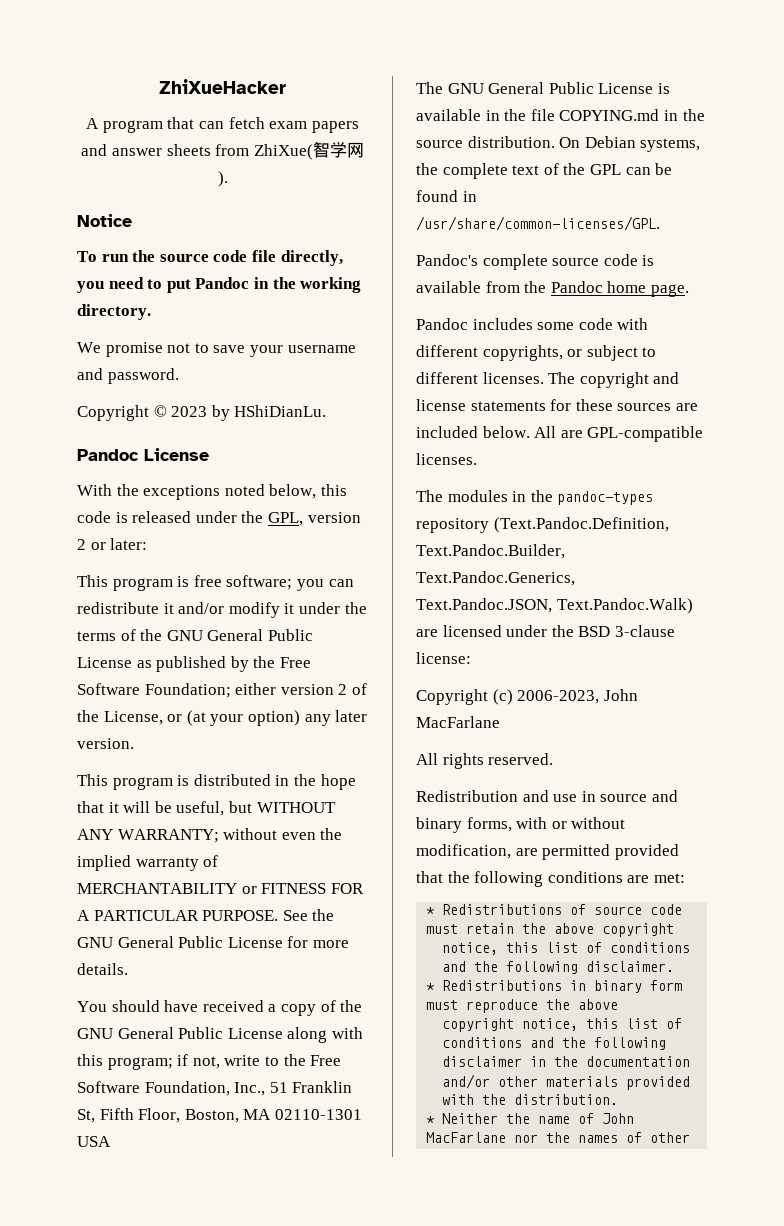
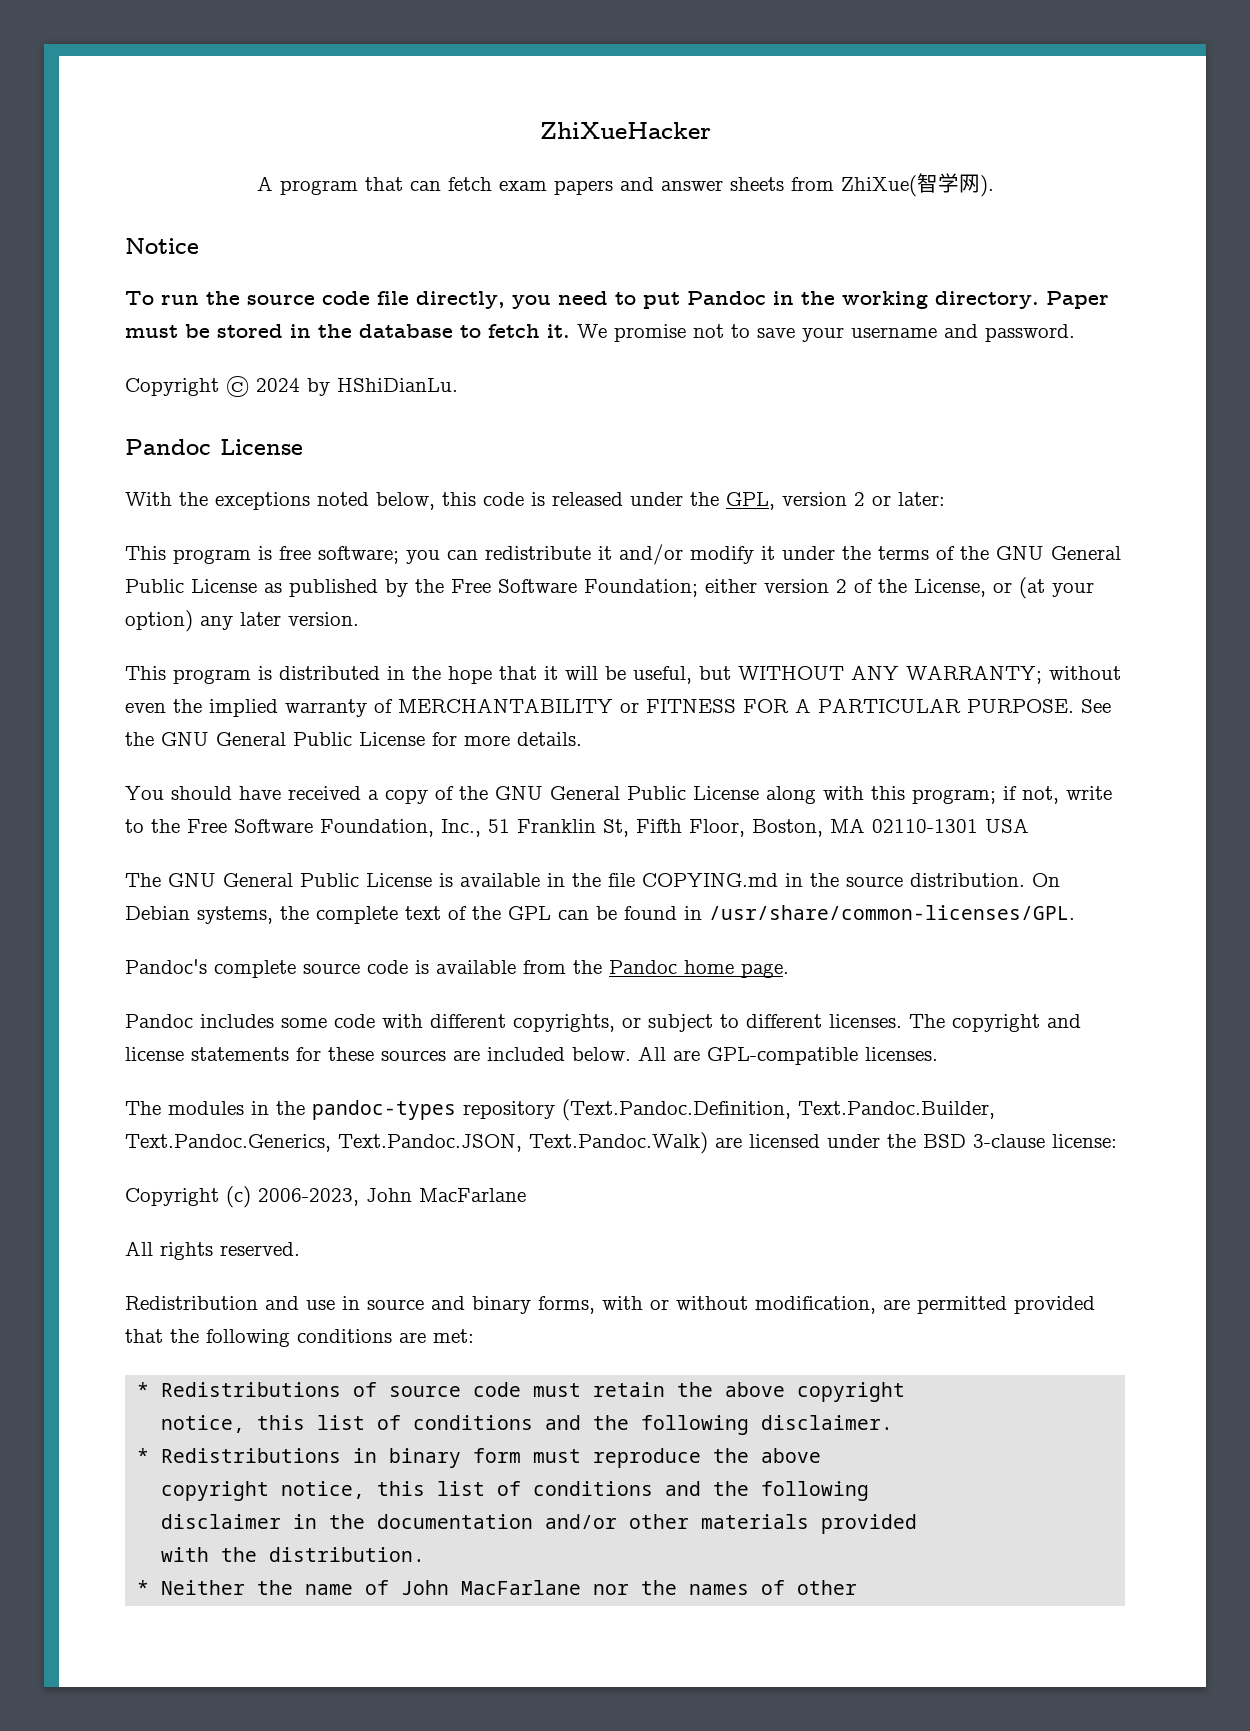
(151, 312) // -> [1046,291,1109,309] [125,324,570,338] Paper must be stored in the database to fetch it.
[171,406,208,417] 2023 -> [256,378,300,392] 2024

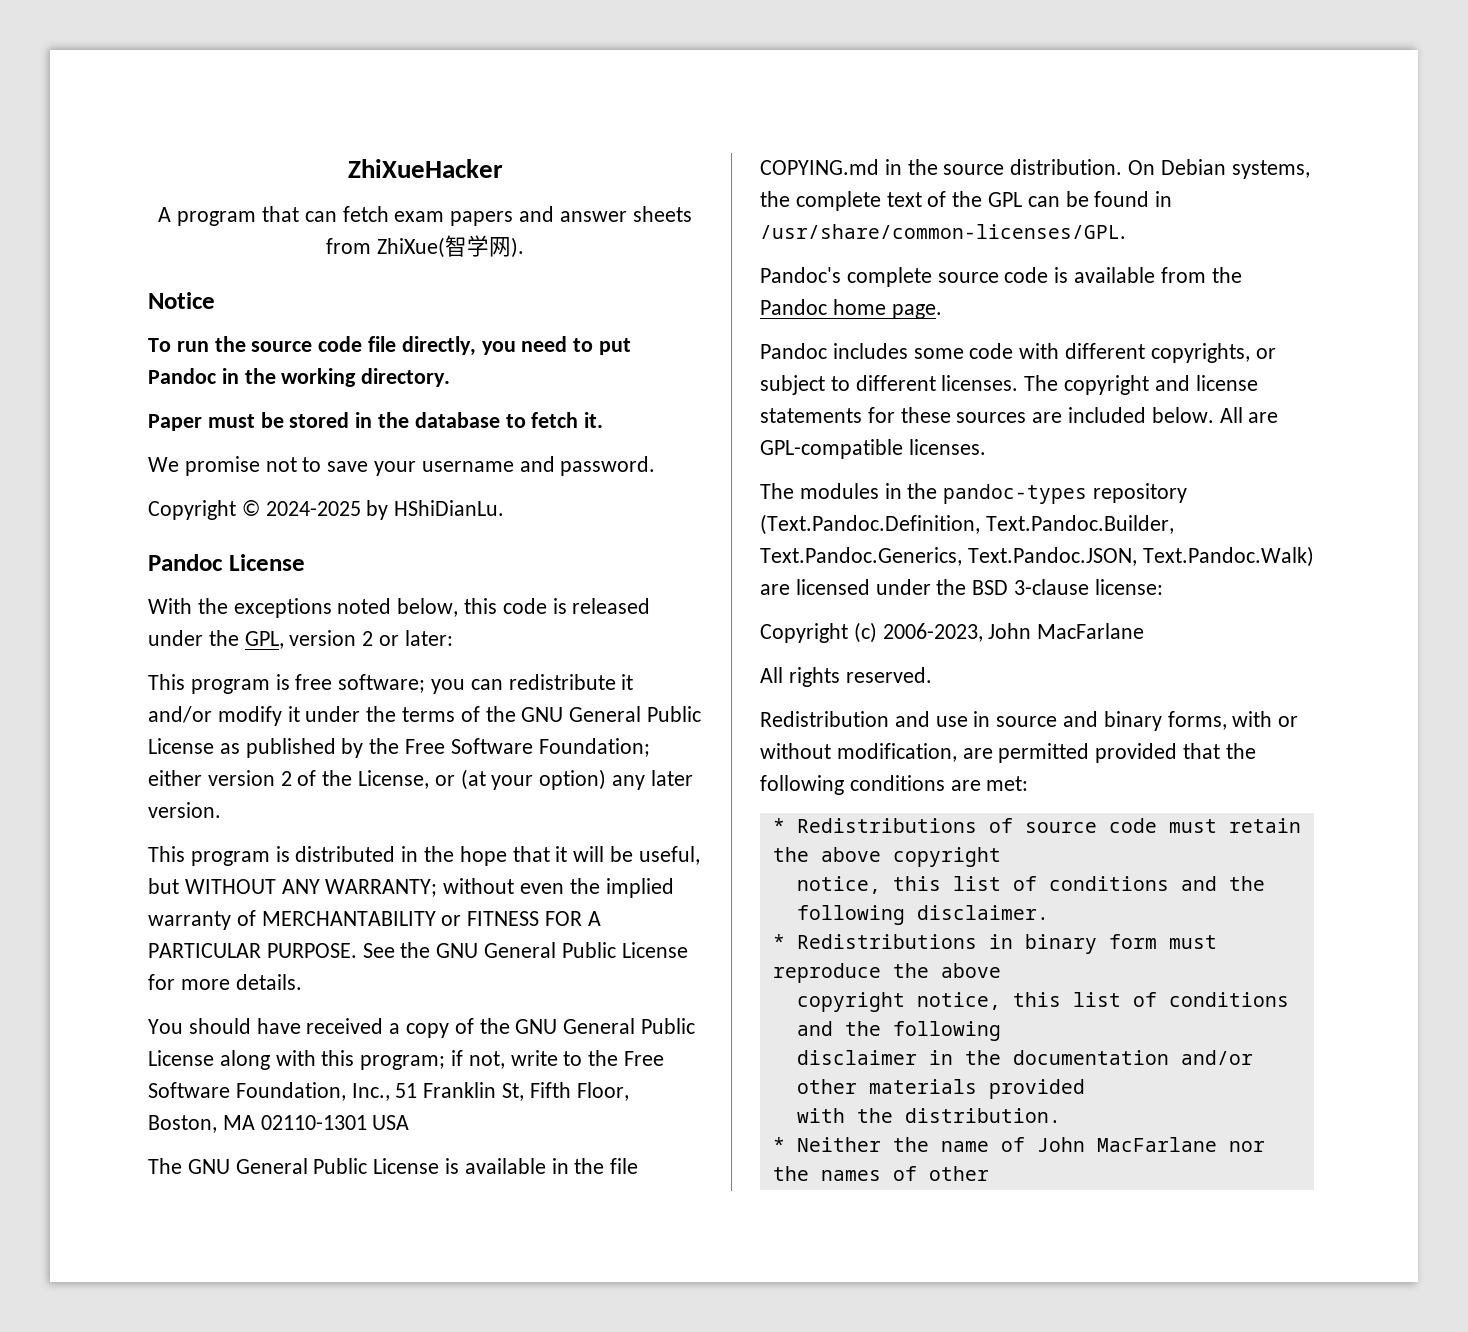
(1039, 300) none -> (451, 377) //
(570, 331) none -> (604, 420) //
[256,378,300,392] 2024 -> [265,501,361,516] 2024-2025

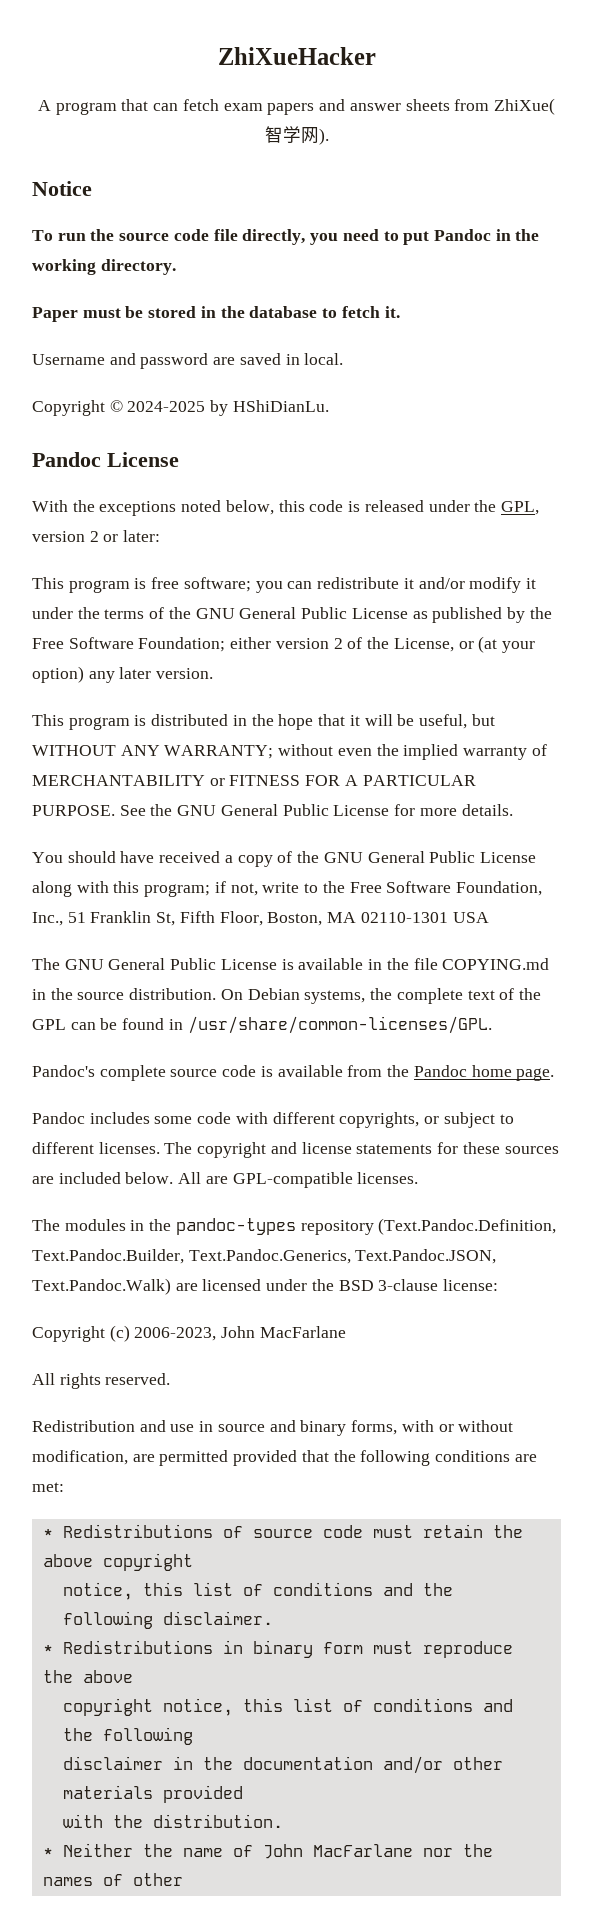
[148,456,656,476] We promise not to save your username and password. -> [32,353,344,369] Username and password are saved in local.

